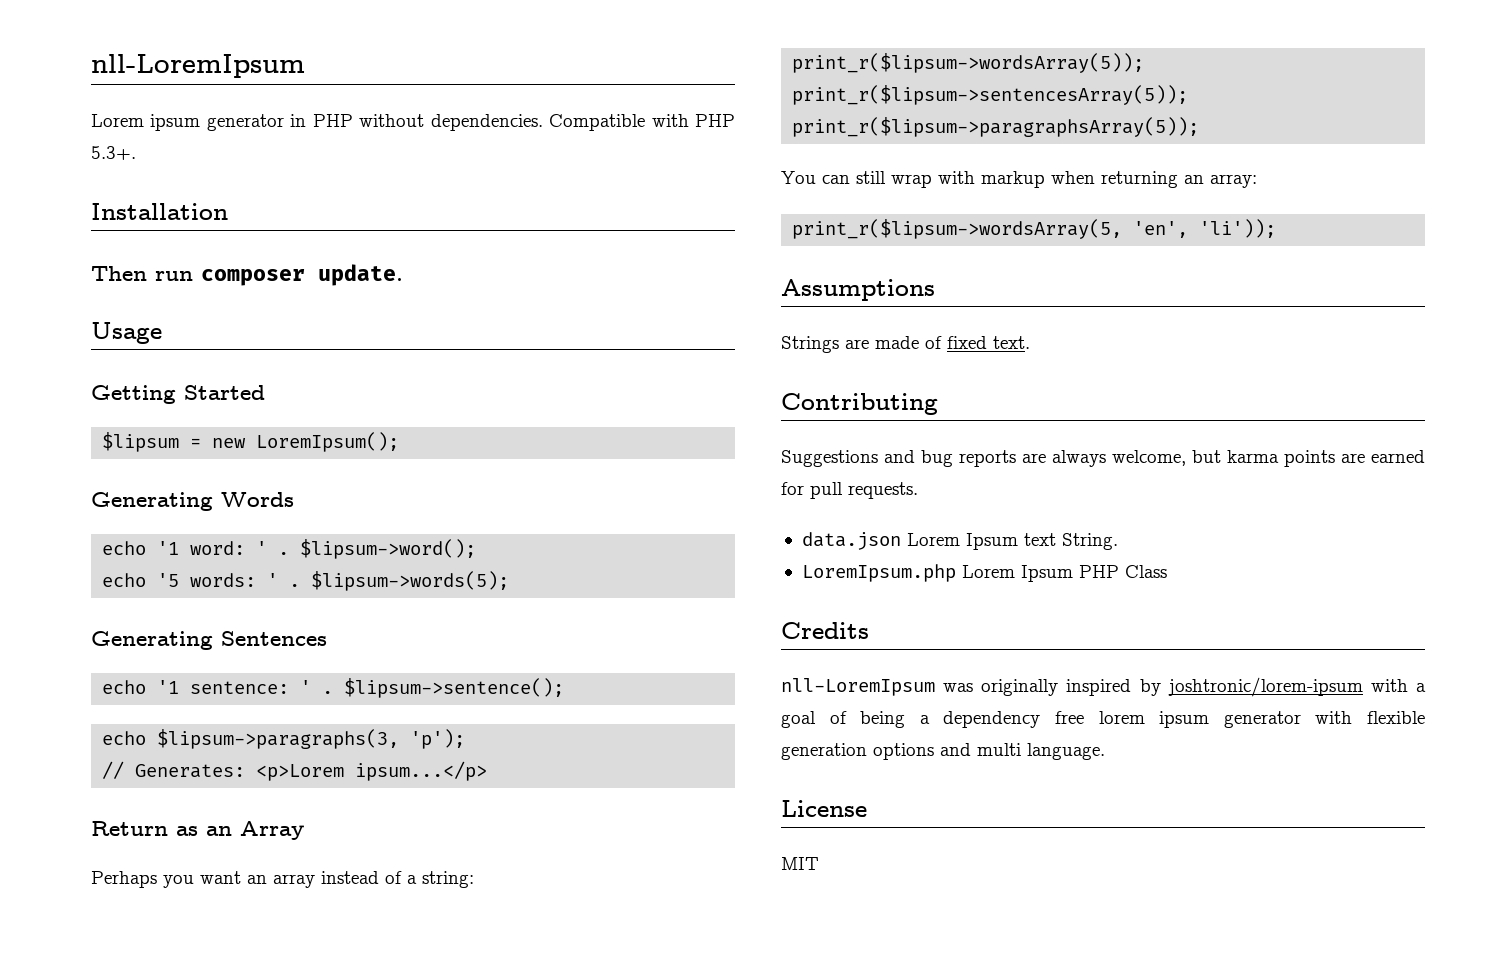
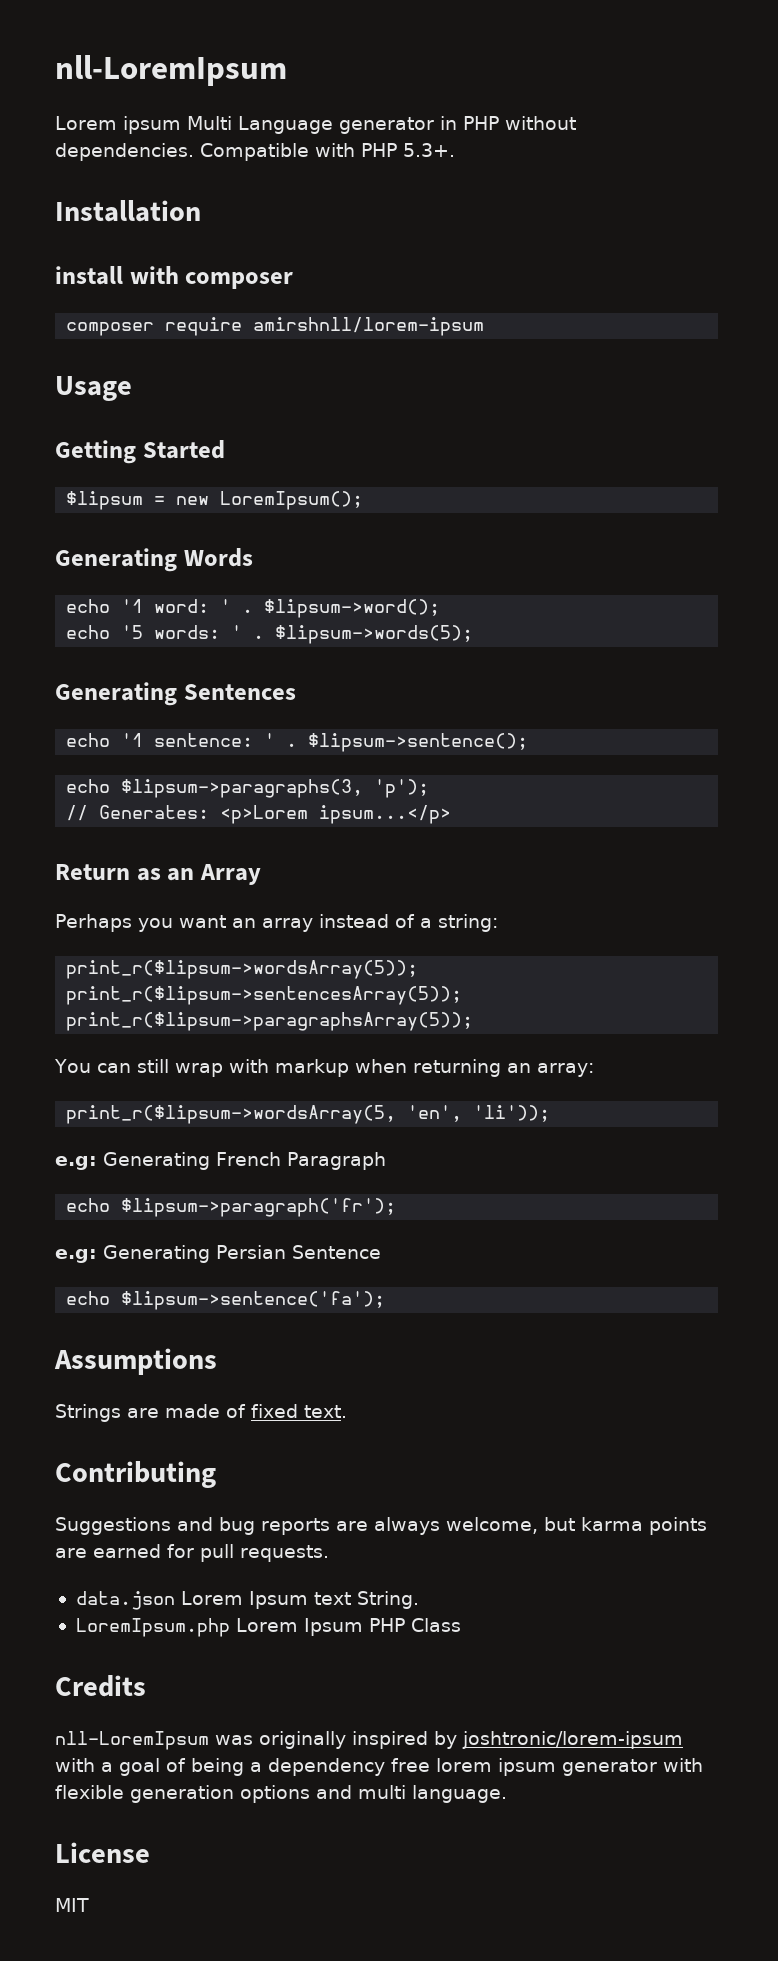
(201, 122) none -> [187,116,333,134] Multi Language
[91,264,403,286] Then run composer update. -> [55,266,294,289] [66,317,485,336] install with composer // composer require amirshnll/lorem-ipsum
(1277, 228) none -> [55,1152,386,1170] [66,1198,397,1217] [55,1245,381,1263] [66,1291,386,1310] // e.g: Generating French Paragraph // echo $lipsum->paragraph('fr'); // e.g: Generating Persian Sentence // echo $lipsum->sentence('fa');

